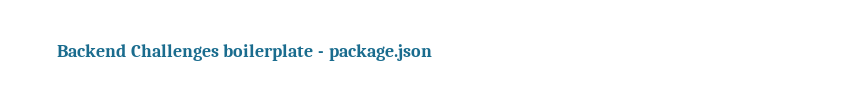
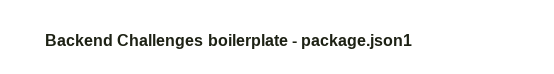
[328,44,432,61] package.json -> [301,34,413,49] package.json1

